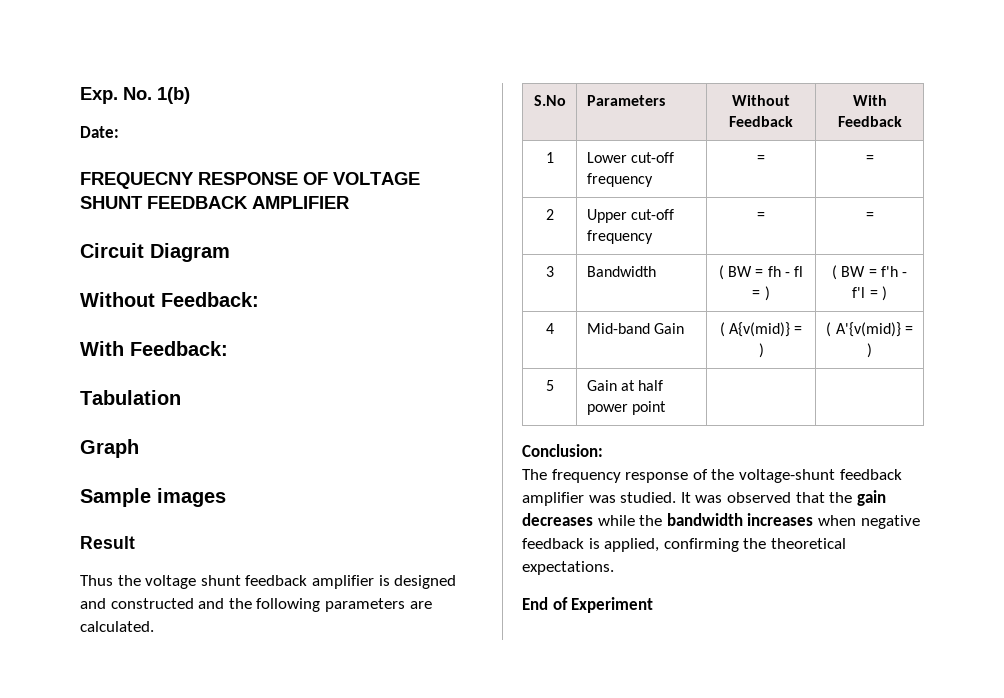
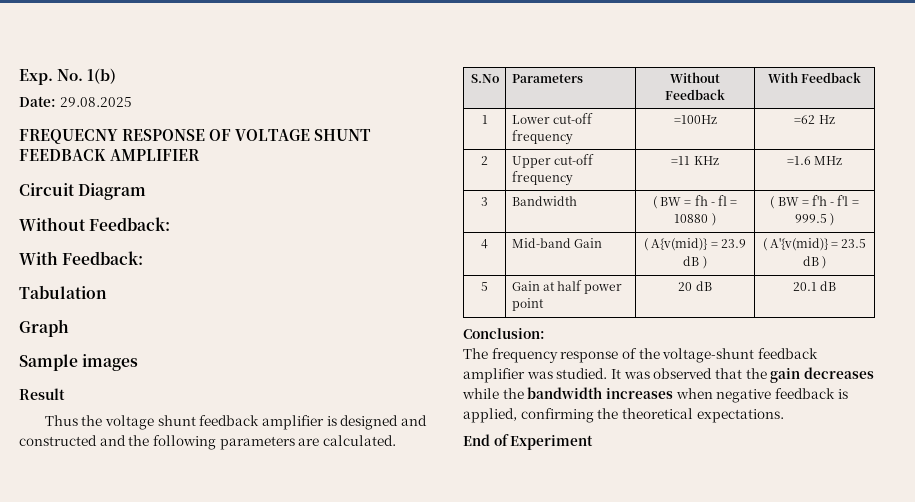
(119, 132) none -> [59,97,132,107] 29.08.2025
[757,155,765,163] [865,155,874,163] = | = -> [673,115,717,124] [794,115,835,124] =100Hz | =62 Hz
[757,212,765,220] [865,212,874,220] = | = -> [671,156,719,165] [786,156,843,165] =11 KHz | =1.6 MHz
(761, 294) none -> [674,214,709,223] 10880
(878, 294) none -> [794,214,827,223] 999.5
(803, 330) none -> [720,239,746,248] [683,256,700,266] 23.9 dB
(913, 330) none -> [841,239,867,248] [802,256,819,266] 23.5 dB
(666, 408) | -> [678,281,712,291] [792,281,837,291] 20 dB | 20.1 dB

